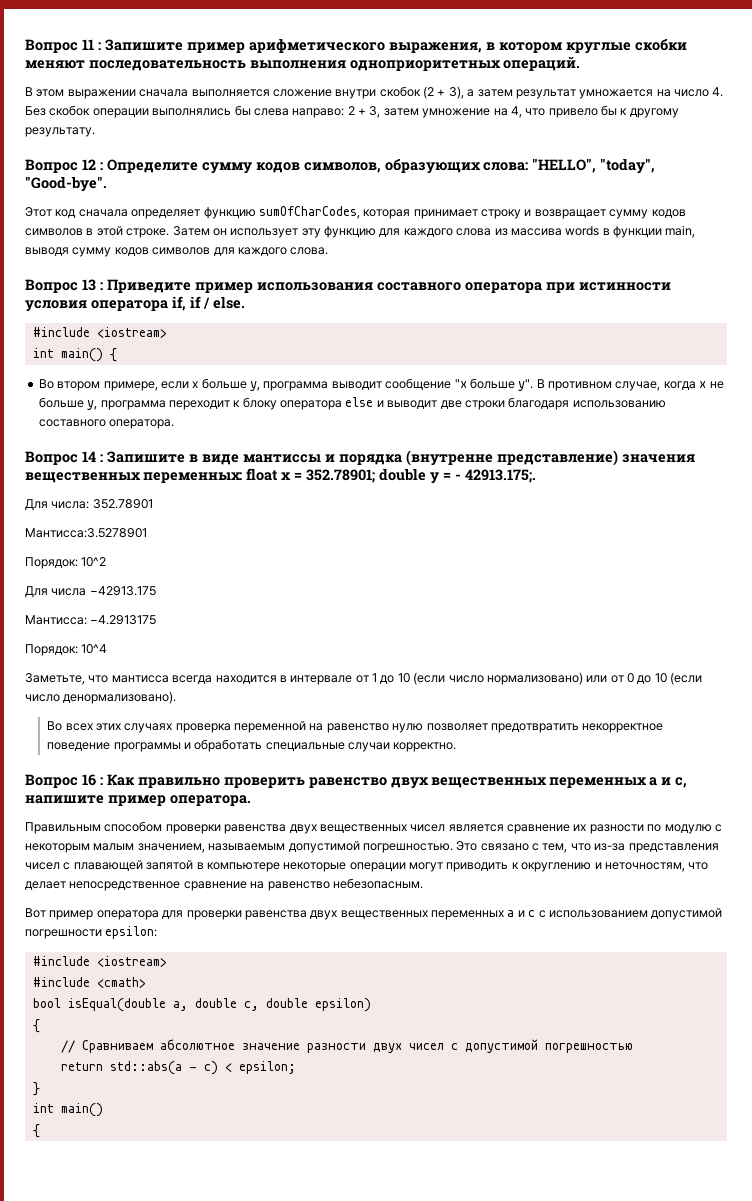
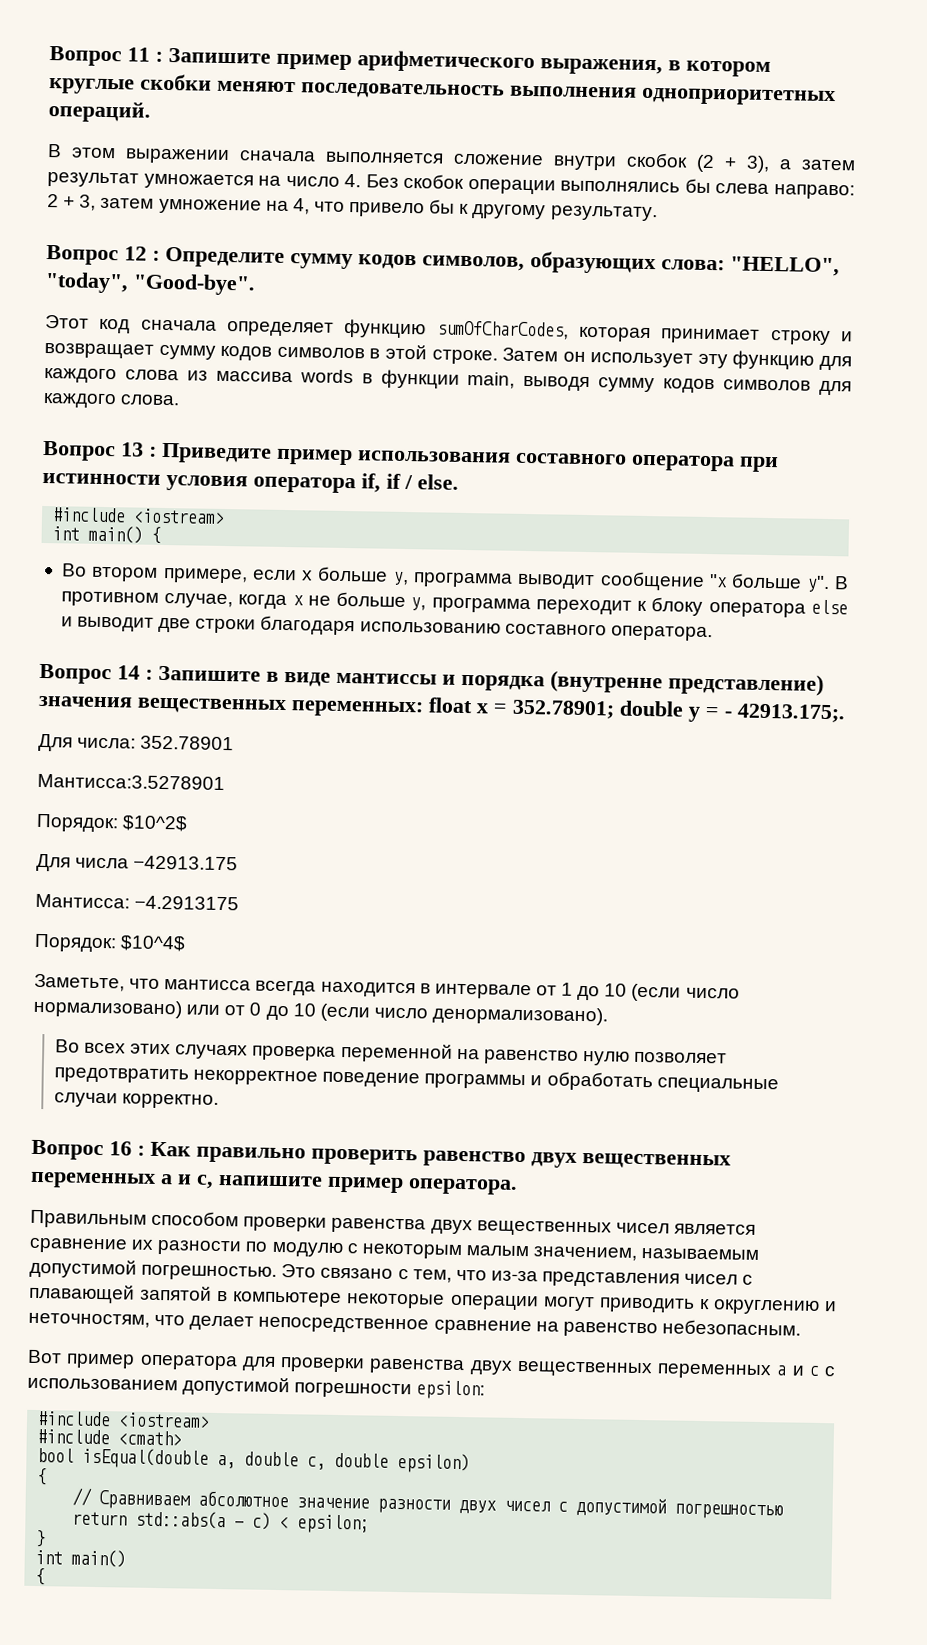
[81,557,107,567] 10^2 -> [122,815,189,832] $10^2$
[81,644,108,654] 10^4 -> [120,935,187,952] $10^4$

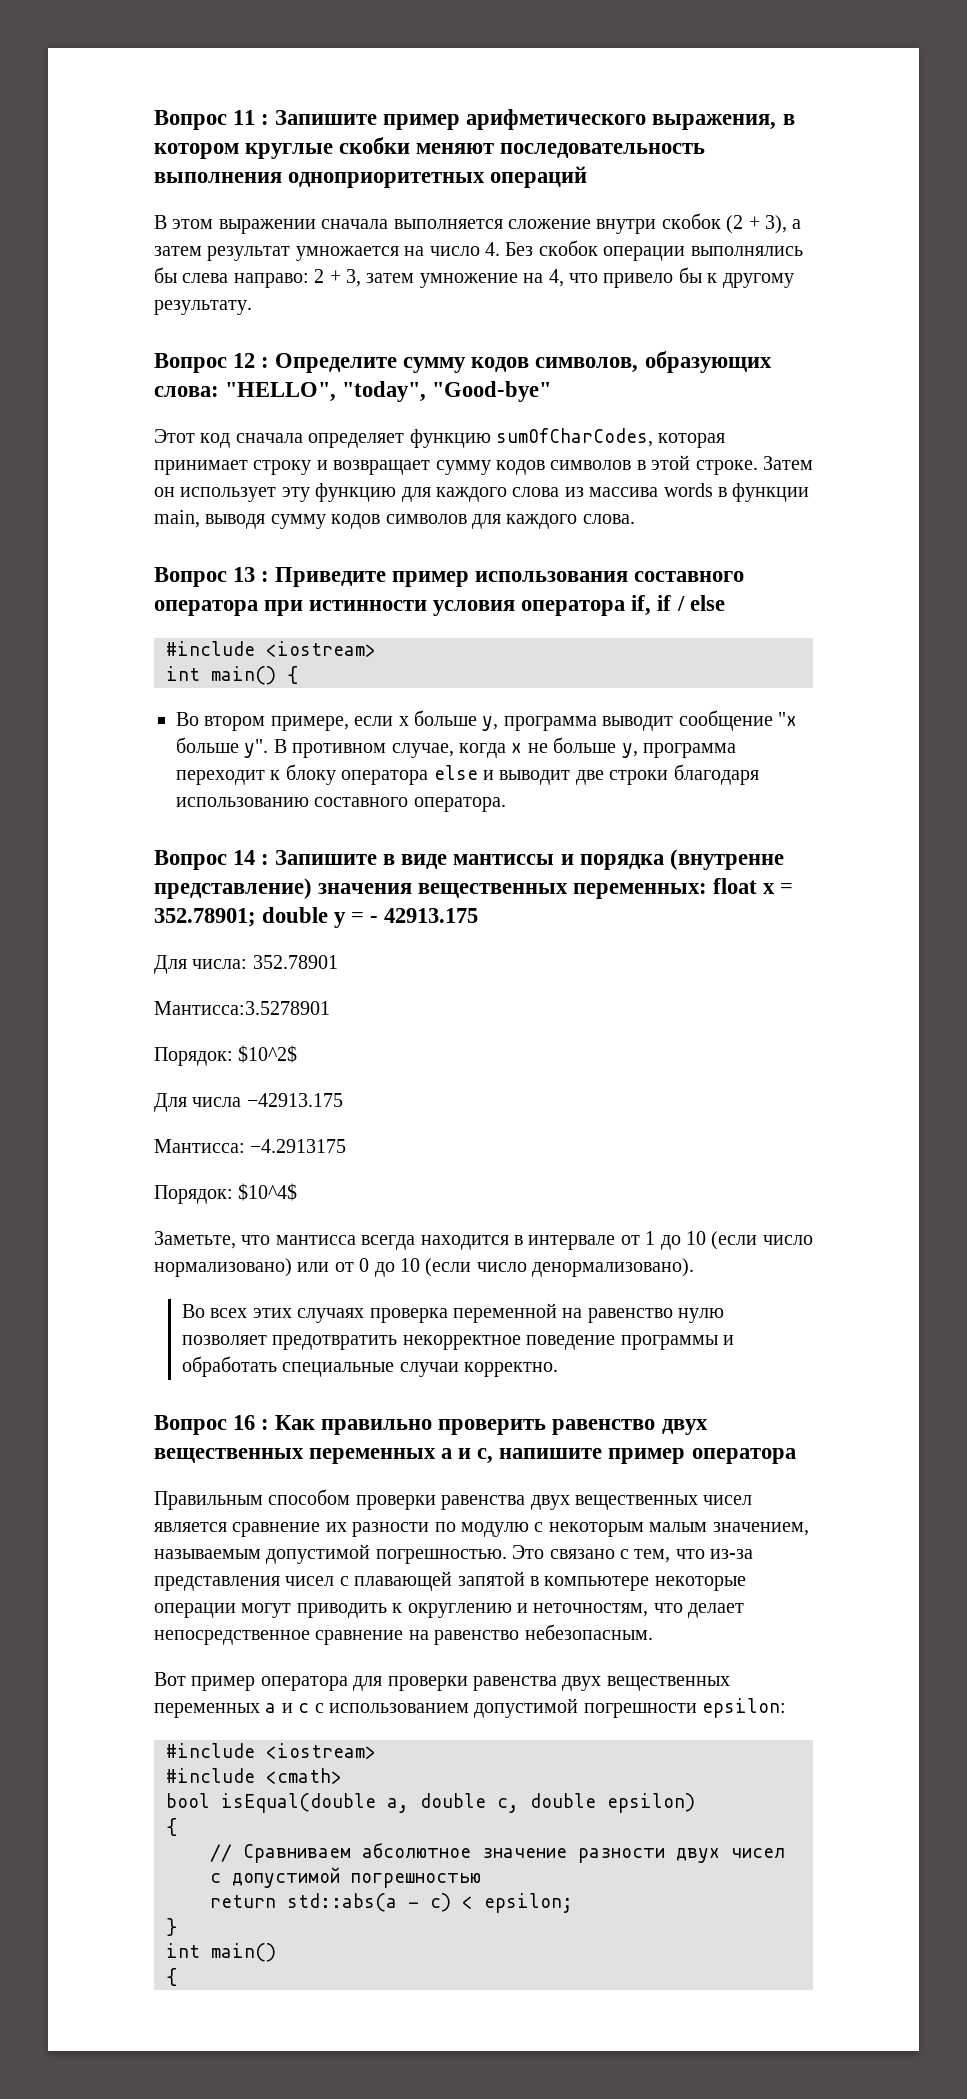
[48,101,151,123] операций. -> [490,166,588,188] операций
[133,273,256,296] "Good-bye". -> [432,381,552,402] "Good-bye"
[417,474,459,490] else. -> [689,595,725,611] else
[737,703,845,723] 42913.175;. -> [384,908,479,923] 42913.175
[408,1178,518,1195] оператора. -> [691,1448,796,1464] оператора

